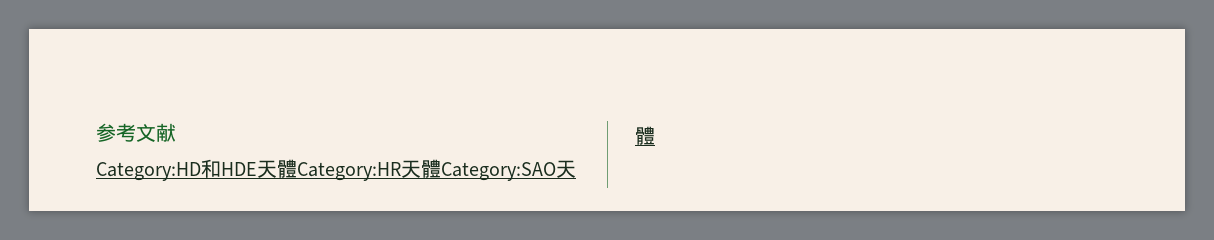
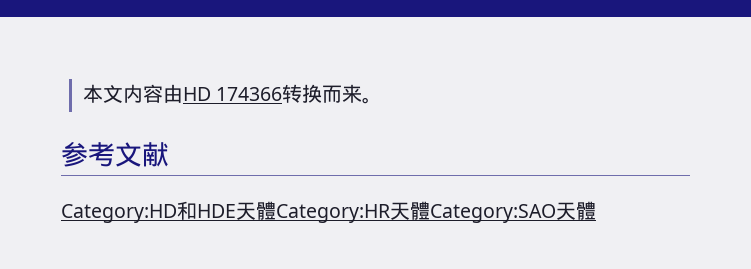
(96, 132) none -> [82,84,383,104] 本文内容由HD 174366转换而来。 //

